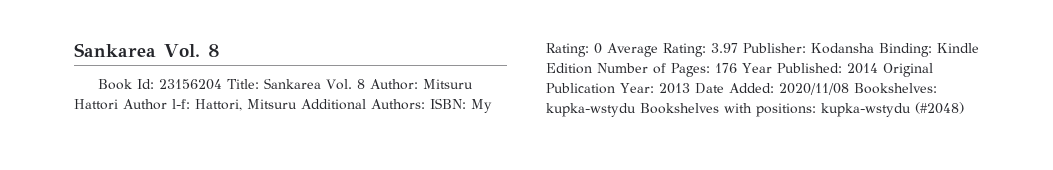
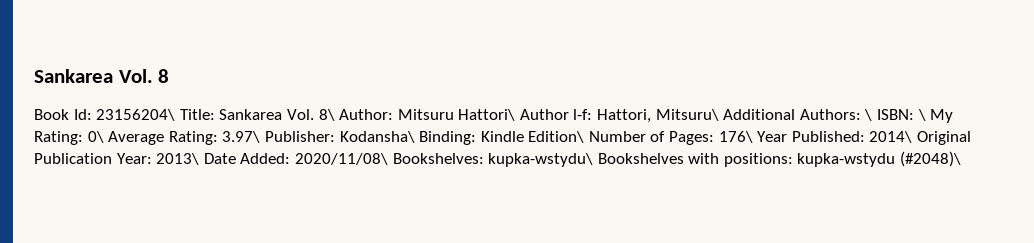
[158,79,222,90] 23156204 -> [96,109,176,121] 23156204\
[356,79,365,89] 8 -> [318,109,335,121] 8\
[74,99,118,110] Hattori -> [458,109,516,121] Hattori\
[247,99,297,109] Mitsuru -> [655,109,719,121] Mitsuru\
[430,98,466,109] ISBN: -> [864,109,926,121] \ ISBN: \
[594,43,602,54] 0 -> [87,131,104,143] 0\
[710,43,874,54] 3.97 Publisher: Kodansha -> [222,131,415,143] 3.97\ Publisher: Kodansha\
[546,63,592,74] Edition -> [528,131,585,143] Edition\
[715,63,737,73] 176 -> [718,131,753,143] 176\
[846,63,878,74] 2014 -> [869,131,913,143] 2014\
[658,83,690,94] 2013 -> [156,153,200,165] 2013\
[778,83,937,95] [546,103,636,117] 2020/11/08 Bookshelves: kupka-wstydu -> [294,153,594,167] 2020/11/08\ Bookshelves: kupka-wstydu\
[915,102,964,114] (#2048) -> [900,151,962,167] (#2048)\

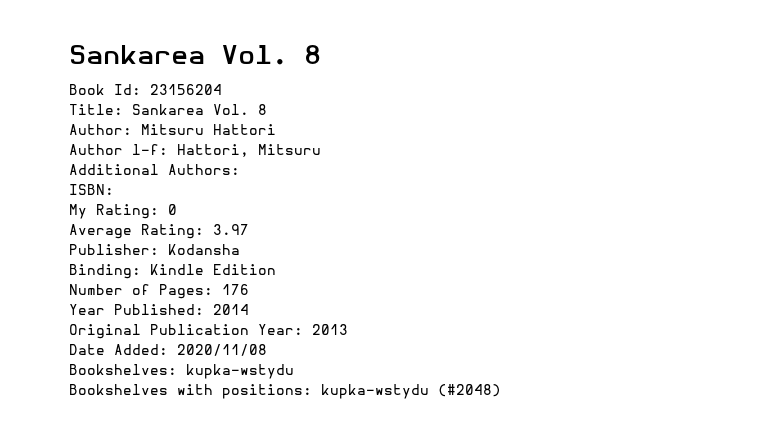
[96,109,176,121] 23156204\ -> [150,84,222,95] 23156204 //
[318,109,335,121] 8\ -> [258,104,267,115] 8 //
[458,109,516,121] Hattori\ -> [213,124,276,135] Hattori //
[655,109,719,121] Mitsuru\ -> [258,144,321,155] Mitsuru //
[864,109,873,121] \ -> (240, 169) //
[917,109,926,121] \ -> (114, 189) //
[87,131,104,143] 0\ -> [168,204,177,215] 0 //
[222,131,415,143] 3.97\ Publisher: Kodansha\ -> [213,224,249,235] [69,244,240,255] 3.97 // Publisher: Kodansha //
[528,131,585,143] Edition\ -> [213,264,276,275] Edition //
[718,131,753,143] 176\ -> [222,284,249,295] 176 //
[869,131,913,143] 2014\ -> [213,304,249,315] 2014 //
[156,153,200,165] 2013\ -> [312,324,348,335] 2013 //
[294,153,594,167] 2020/11/08\ Bookshelves: kupka-wstydu\ -> [177,344,267,356] [69,364,294,379] 2020/11/08 // Bookshelves: kupka-wstydu //
[900,151,962,167] (#2048)\ -> [438,384,501,397] (#2048)

